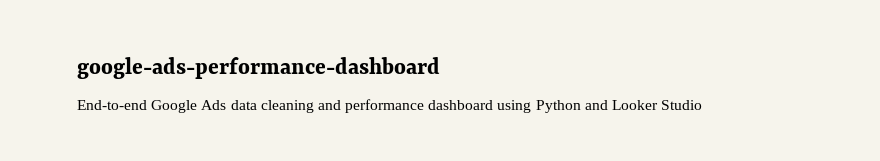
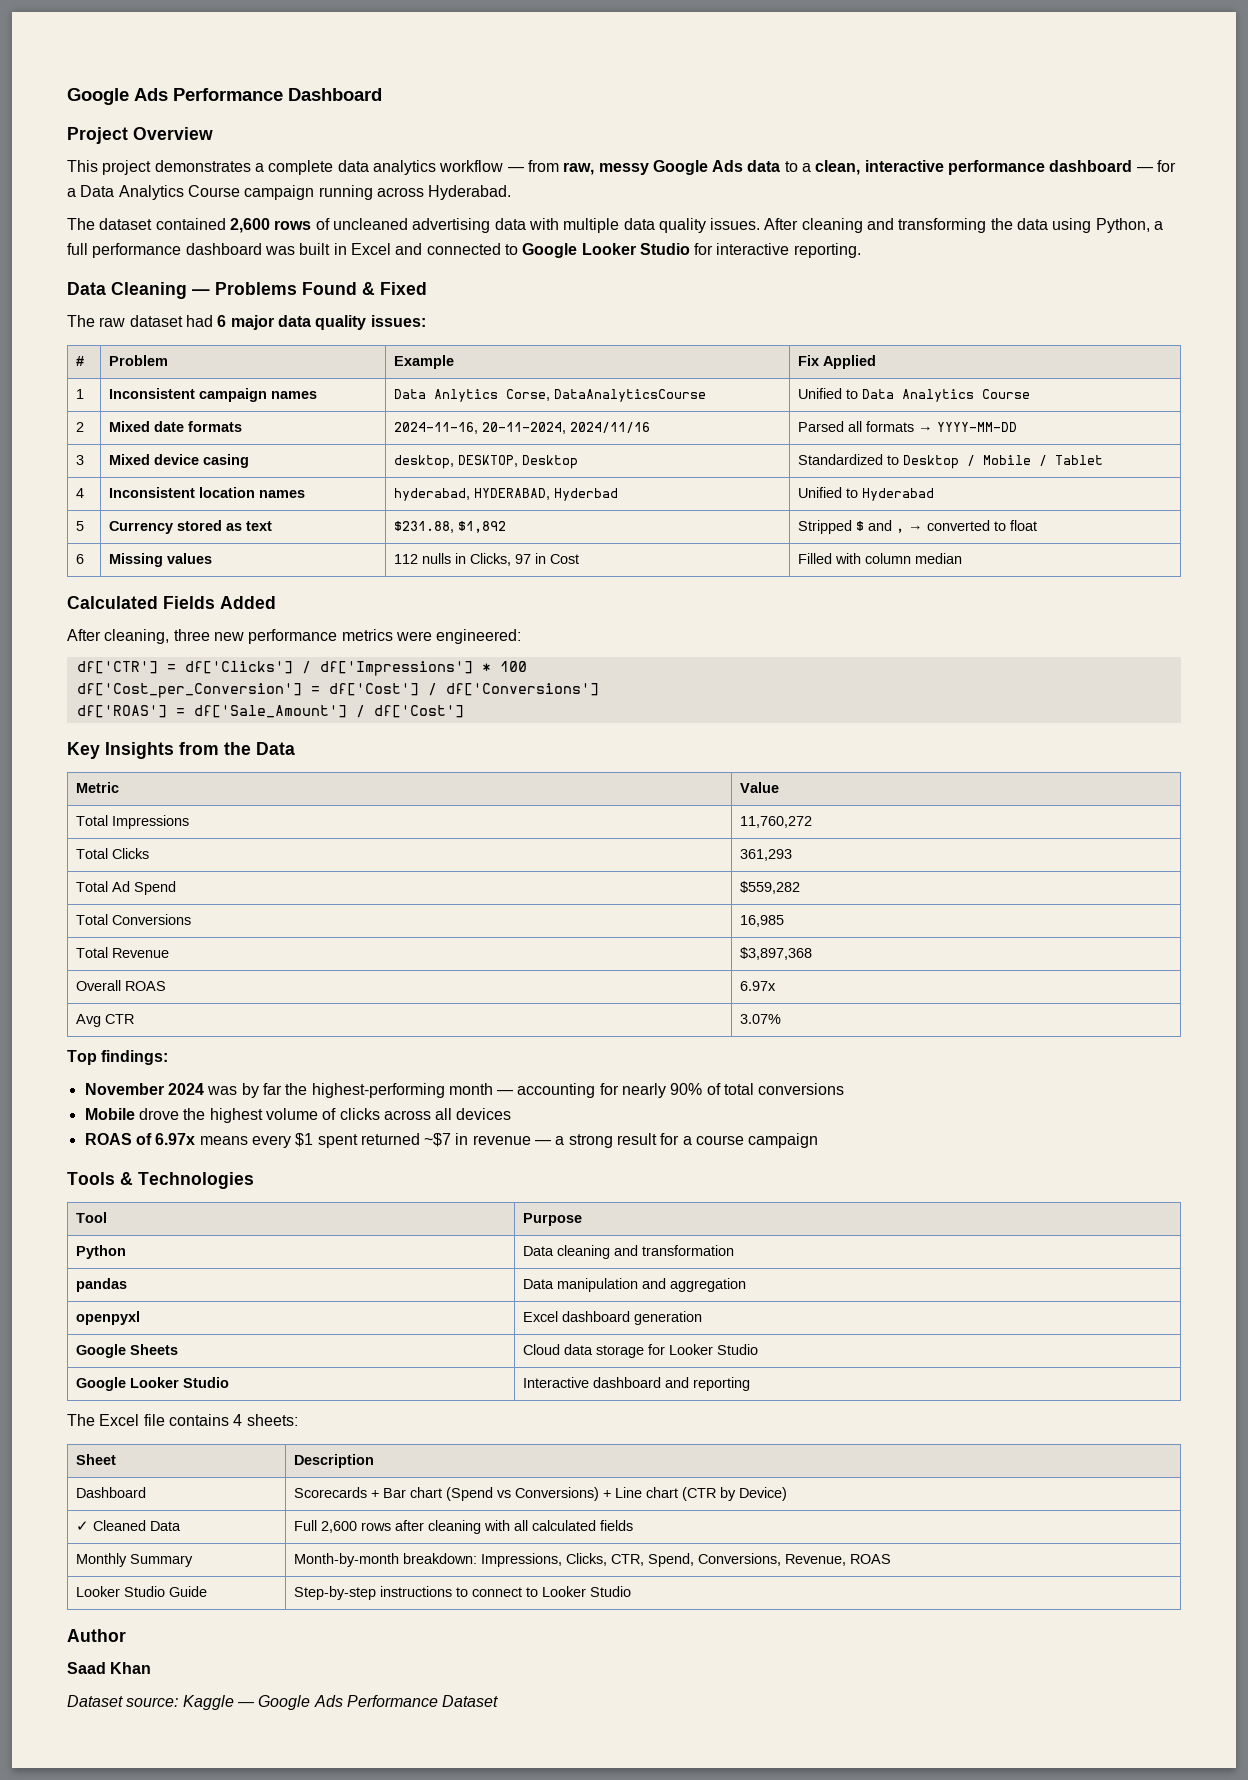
[77,57,440,79] [77,99,703,113] google-ads-performance-dashboard // End-to-end Google Ads data cleaning and performance dashboard using Python and Looker Studio -> [67,88,382,105] [67,127,213,144] [67,160,1177,175] [67,185,512,200] [67,218,1164,233] [67,243,861,258] [67,282,427,299] [67,315,426,330] [76,356,85,366] [109,355,169,366] [394,355,455,369] [798,355,877,369] [76,389,85,399] [109,388,318,402] [394,389,707,402] [798,388,1031,402] [76,422,85,432] [109,421,243,432] [394,422,651,434] [798,421,1018,432] [76,455,85,465] [109,454,250,468] [394,455,579,469] [798,454,1104,469] [76,488,85,498] [109,487,306,498] [394,488,619,501] [798,487,935,501] [76,521,85,531] [109,520,273,534] [394,521,507,533] [798,520,1038,534] [76,554,85,564] [109,553,213,567] [394,553,580,566] [798,553,963,564] [67,596,276,609] [67,629,522,644] [76,661,527,676] [76,683,599,698] [76,705,464,718] [67,742,295,759] [76,782,120,793] [740,782,780,793] [76,815,190,829] [740,816,813,828] [76,848,150,859] [740,849,793,861] [76,881,177,895] [740,881,801,894] [76,914,192,925] [740,915,785,927] [76,947,170,958] [740,947,813,960] [76,980,167,991] [740,981,777,991] [76,1014,135,1027] [740,1014,782,1024] [67,1050,169,1065] [84,1083,845,1098] [84,1108,512,1123] [84,1133,819,1148] [67,1172,254,1189] [76,1212,108,1223] [523,1213,583,1226] [76,1245,127,1259] [523,1245,735,1259] [76,1278,128,1292] [523,1278,747,1292] [76,1311,141,1325] [523,1311,703,1325] [76,1344,179,1358] [523,1344,759,1358] [76,1377,230,1391] [523,1377,751,1391] [67,1414,298,1426] [76,1454,117,1465] [294,1454,375,1468] [76,1487,147,1498] [294,1487,788,1501] [76,1520,182,1531] [294,1520,634,1534] [76,1553,194,1567] [294,1553,892,1567] [76,1586,208,1597] [294,1586,632,1600] [67,1629,126,1642] [67,1662,152,1674] [67,1695,499,1710] Google Ads Performance Dashboard // Project Overview // This project demonstrates a complete data analytics workflow — from raw, messy Google Ads data to a clean, interactive performance dashboard — for a Data Analytics Course campaign running across Hyderabad. // The dataset contained 2,600 rows of uncleaned advertising data with multiple data quality issues. After cleaning and transforming the data using Python, a full performance dashboard was built in Excel and connected to Google Looker Studio for interactive reporting. // Data Cleaning — Problems Found & Fixed // The raw dataset had 6 major data quality issues: // # | Problem | Example | Fix Applied // 1 | Inconsistent campaign names | Data Anlytics Corse, DataAnalyticsCourse | Unified to Data Analytics Course // 2 | Mixed date formats | 2024-11-16, 20-11-2024, 2024/11/16 | Parsed all formats → YYYY-MM-DD // 3 | Mixed device casing | desktop, DESKTOP, Desktop | Standardized to Desktop / Mobile / Tablet // 4 | Inconsistent location names | hyderabad, HYDERABAD, Hyderbad | Unified to Hyderabad // 5 | Currency stored as text | $231.88, $1,892 | Stripped $ and , → converted to float // 6 | Missing values | 112 nulls in Clicks, 97 in Cost | Filled with column median // Calculated Fields Added // After cleaning, three new performance metrics were engineered: // df['CTR'] = df['Clicks'] / df['Impressions'] * 100 // df['Cost_per_Conversion'] = df['Cost'] / df['Conversions'] // df['ROAS'] = df['Sale_Amount'] / df['Cost'] // Key Insights from the Data // Metric | Value // Total Impressions | 11,760,272 // Total Clicks | 361,293 // Total Ad Spend | $559,282 // Total Conversions | 16,985 // Total Revenue | $3,897,368 // Overall ROAS | 6.97x // Avg CTR | 3.07% // Top findings: // November 2024 was by far the highest-performing month — accounting for nearly 90% of total conversions // Mobile drove the highest volume of clicks across all devices // ROAS of 6.97x means every $1 spent returned ~$7 in revenue — a strong result for a course campaign // Tools & Technologies // Tool | Purpose // Python | Data cleaning and transformation // pandas | Data manipulation and aggregation // openpyxl | Excel dashboard generation // Google Sheets | Cloud data storage for Looker Studio // Google Looker Studio | Interactive dashboard and reporting // The Excel file contains 4 sheets: // Sheet | Description // Dashboard | Scorecards + Bar chart (Spend vs Conversions) + Line chart (CTR by Device) // ✓ Cleaned Data | Full 2,600 rows after cleaning with all calculated fields // Monthly Summary | Month-by-month breakdown: Impressions, Clicks, CTR, Spend, Conversions, Revenue, ROAS // Looker Studio Guide | Step-by-step instructions to connect to Looker Studio // Author // Saad Khan // Dataset source: Kaggle — Google Ads Performance Dataset

